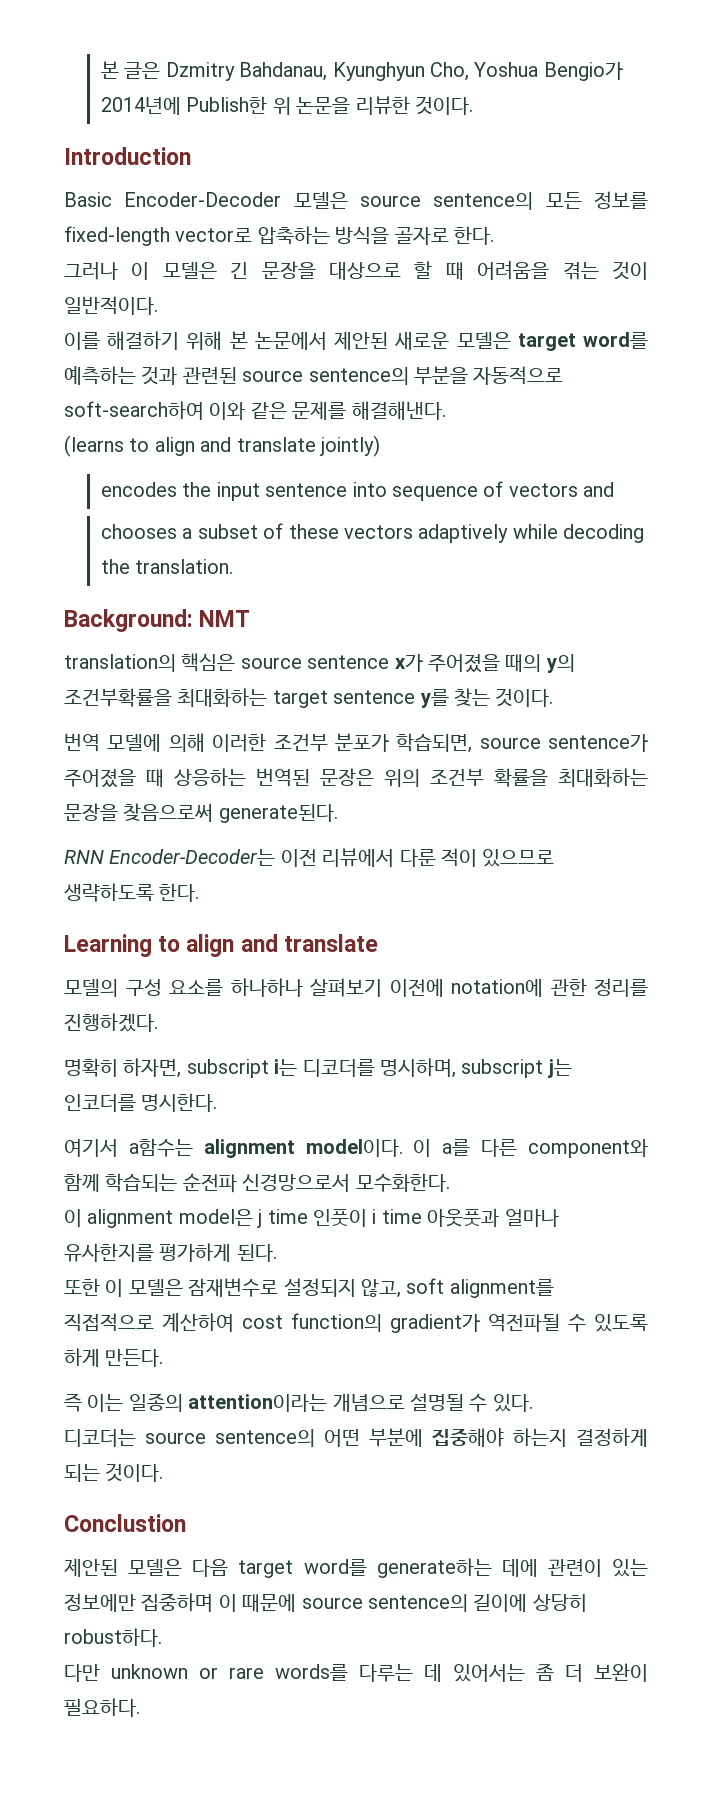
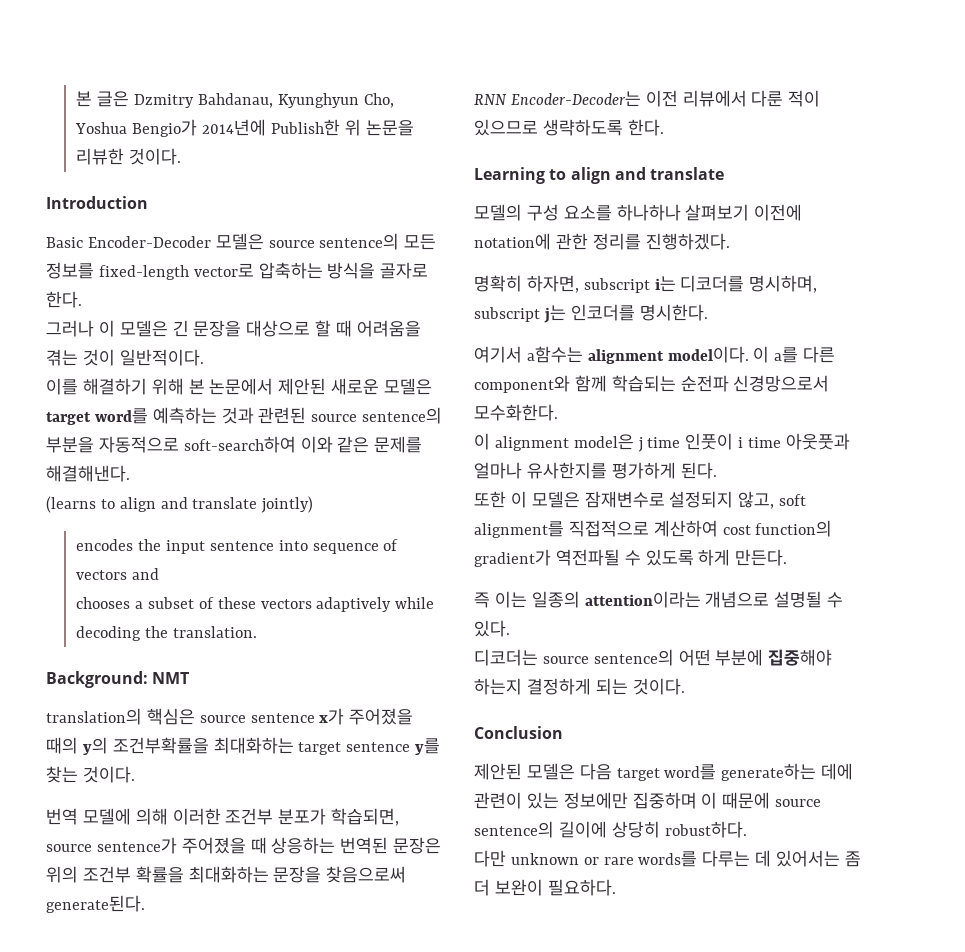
[64,1514,186,1532] Conclustion -> [474,726,563,739] Conclusion

